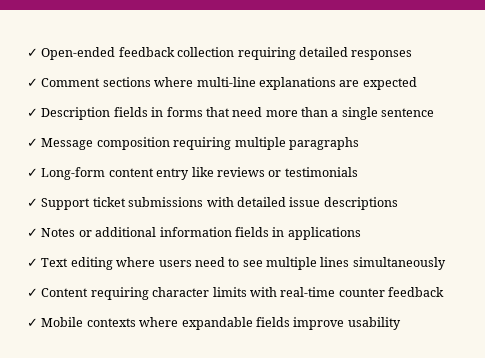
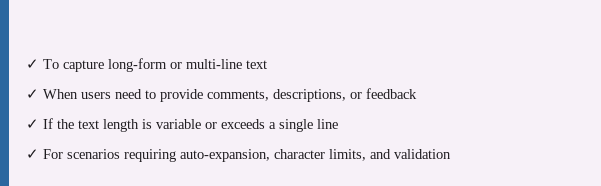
[27,47,413,60] [27,77,417,90] [27,107,435,120] [27,137,359,150] [27,167,358,180] [27,197,398,210] [27,227,361,240] [27,257,446,270] [27,287,444,300] [27,317,401,330] ✓ Open-ended feedback collection requiring detailed responses // ✓ Comment sections where multi-line explanations are expected // ✓ Description fields in forms that need more than a single sentence // ✓ Message composition requiring multiple paragraphs // ✓ Long-form content entry like reviews or testimonials // ✓ Support ticket submissions with detailed issue descriptions // ✓ Notes or additional information fields in applications // ✓ Text editing where users need to see multiple lines simultaneously // ✓ Content requiring character limits with real-time counter feedback // ✓ Mobile contexts where expandable fields improve usability -> [26,58,267,72] [26,88,417,102] [26,118,338,132] [26,149,451,162] ✓ To capture long-form or multi-line text // ✓ When users need to provide comments, descriptions, or feedback // ✓ If the text length is variable or exceeds a single line // ✓ For scenarios requiring auto-expansion, character limits, and validation

